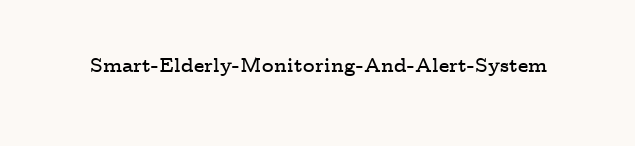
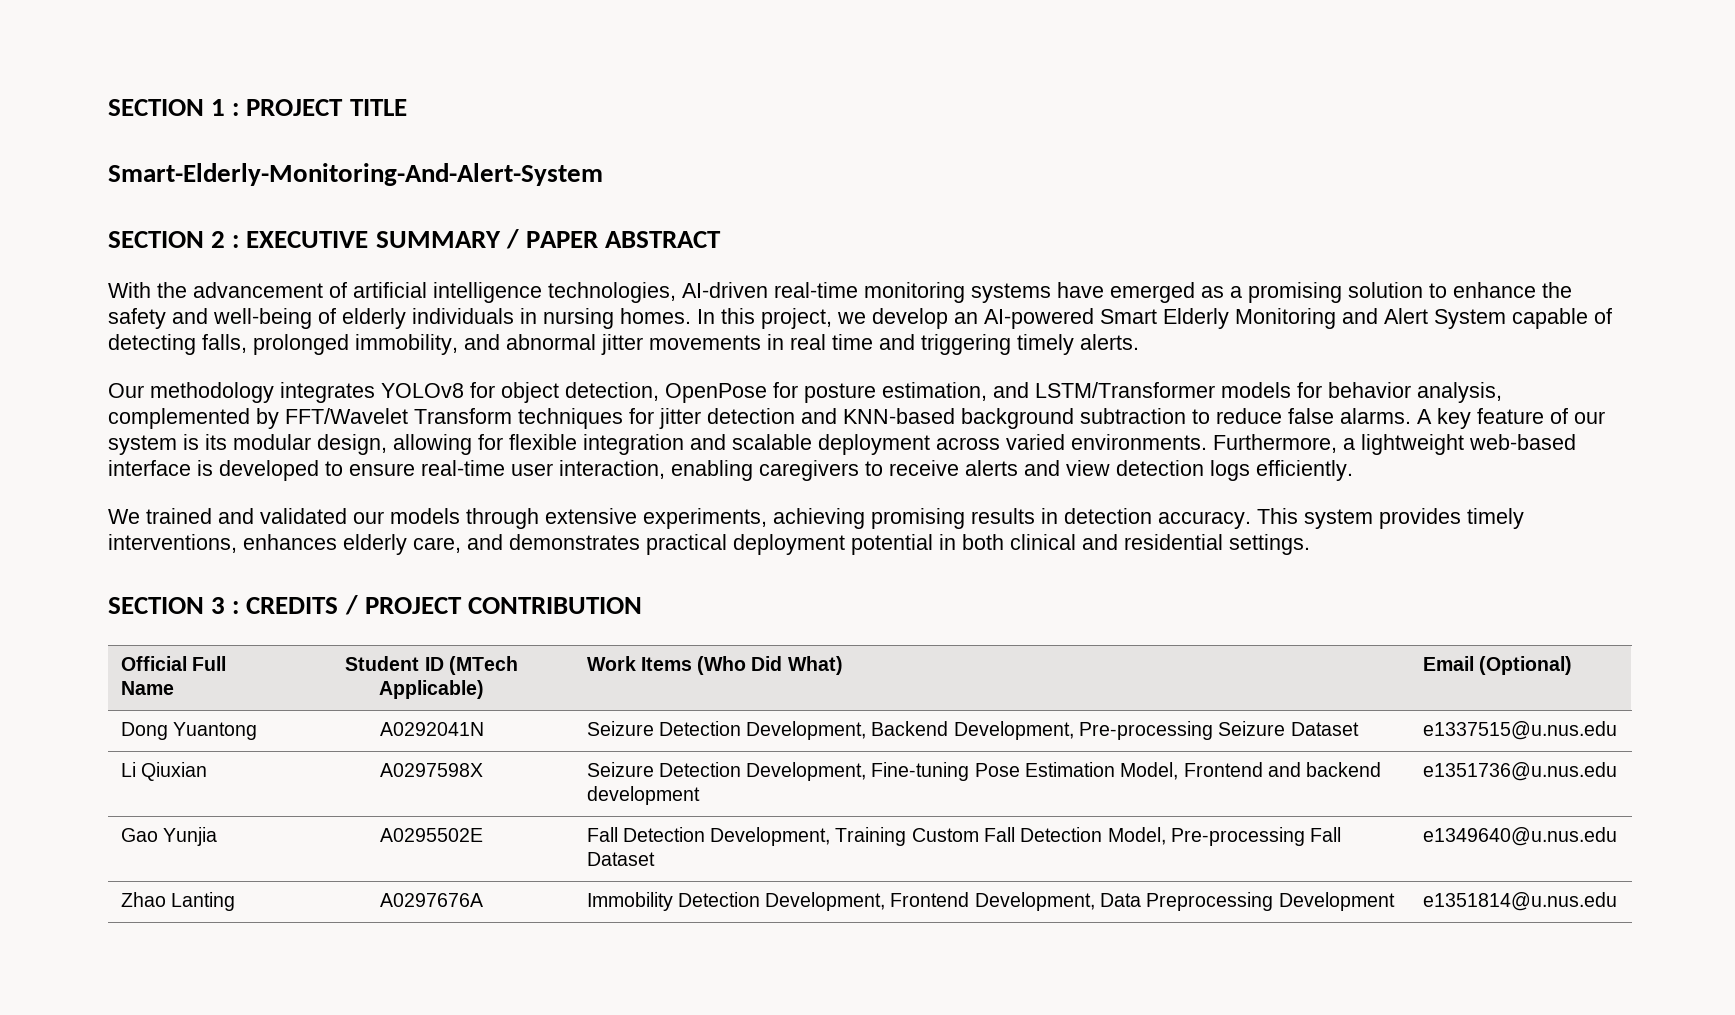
[90,56,547,76] Smart-Elderly-Monitoring-And-Alert-System -> [108,99,407,116] [108,163,603,186] [108,229,722,249] [108,282,1572,303] [108,308,1612,329] [108,334,1139,355] [108,382,1502,403] [108,408,1605,429] [108,434,1576,455] [108,460,1353,481] [108,508,1524,529] [108,534,1310,555] [108,595,642,615] [120,656,226,671] [120,681,174,695] [345,656,518,675] [379,680,484,699] [586,656,843,675] [1422,656,1572,675] [120,722,257,740] [379,722,484,736] [586,721,1359,740] [1422,721,1617,740] [120,762,207,781] [380,763,483,777] [586,762,1382,781] [586,786,700,805] [1422,762,1617,781] [120,827,217,846] [380,828,483,842] [586,827,1342,846] [586,852,655,866] [1422,827,1617,846] [120,892,235,911] [380,893,483,907] [586,892,1395,911] [1422,892,1617,911] SECTION 1 : PROJECT TITLE // Smart-Elderly-Monitoring-And-Alert-System // SECTION 2 : EXECUTIVE SUMMARY / PAPER ABSTRACT // With the advancement of artificial intelligence technologies, AI-driven real-time monitoring systems have emerged as a promising solution to enhance the safety and well-being of elderly individuals in nursing homes. In this project, we develop an AI-powered Smart Elderly Monitoring and Alert System capable of detecting falls, prolonged immobility, and abnormal jitter movements in real time and triggering timely alerts. // Our methodology integrates YOLOv8 for object detection, OpenPose for posture estimation, and LSTM/Transformer models for behavior analysis, complemented by FFT/Wavelet Transform techniques for jitter detection and KNN-based background subtraction to reduce false alarms. A key feature of our system is its modular design, allowing for flexible integration and scalable deployment across varied environments. Furthermore, a lightweight web-based interface is developed to ensure real-time user interaction, enabling caregivers to receive alerts and view detection logs efficiently. // We trained and validated our models through extensive experiments, achieving promising results in detection accuracy. This system provides timely interventions, enhances elderly care, and demonstrates practical deployment potential in both clinical and residential settings. // SECTION 3 : CREDITS / PROJECT CONTRIBUTION // Official Full Name | Student ID (MTech Applicable) | Work Items (Who Did What) | Email (Optional) // Dong Yuantong | A0292041N | Seizure Detection Development, Backend Development, Pre-processing Seizure Dataset | e1337515@u.nus.edu // Li Qiuxian | A0297598X | Seizure Detection Development, Fine-tuning Pose Estimation Model, Frontend and backend development | e1351736@u.nus.edu // Gao Yunjia | A0295502E | Fall Detection Development, Training Custom Fall Detection Model, Pre-processing Fall Dataset | e1349640@u.nus.edu // Zhao Lanting | A0297676A | Immobility Detection Development, Frontend Development, Data Preprocessing Development | e1351814@u.nus.edu

